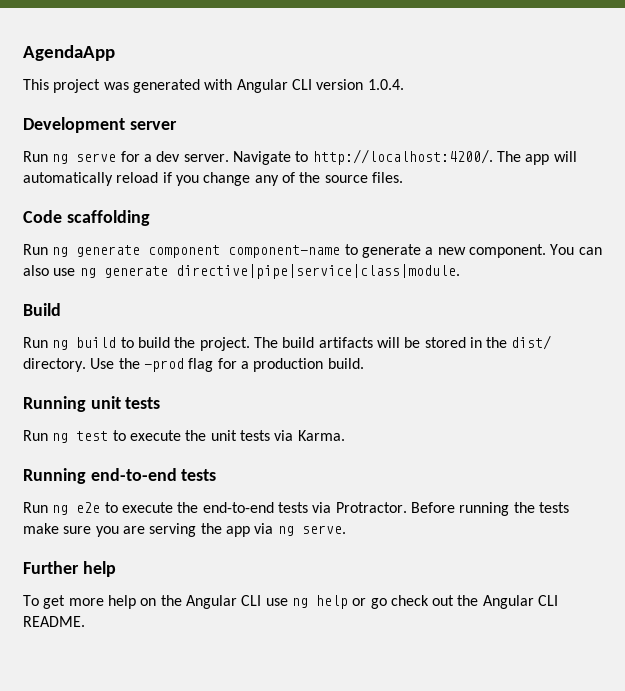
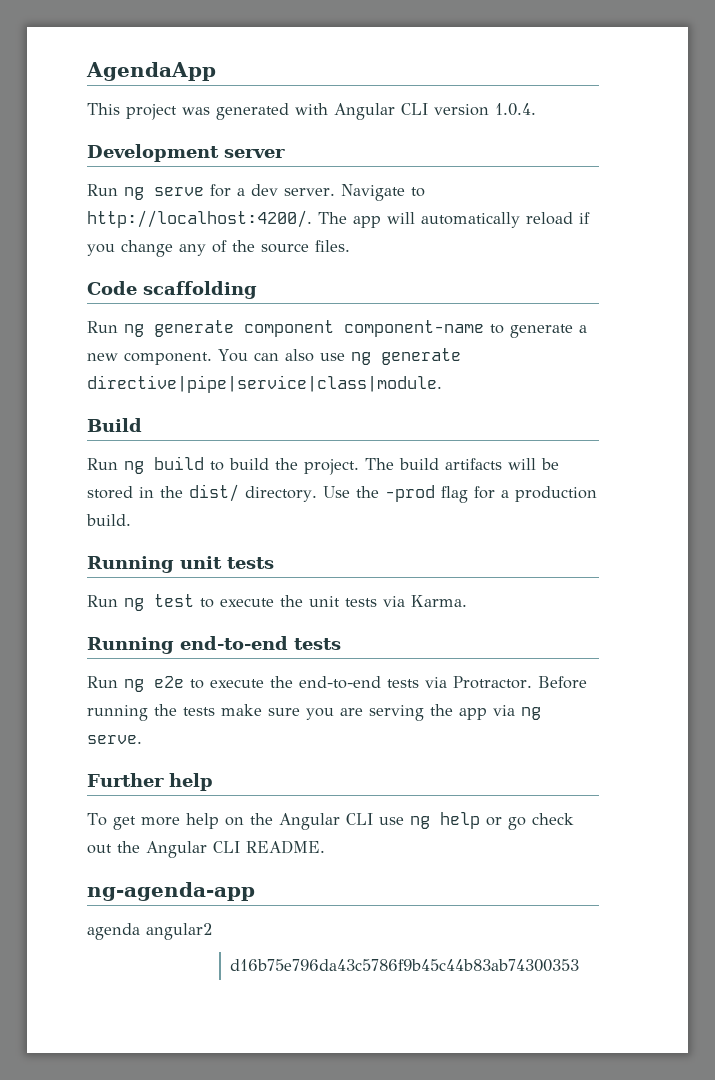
(85, 621) none -> [87,882,255,901] [87,923,212,940] [230,959,580,972] // ng-agenda-app // agenda angular2 // d16b75e796da43c5786f9b45c44b83ab74300353

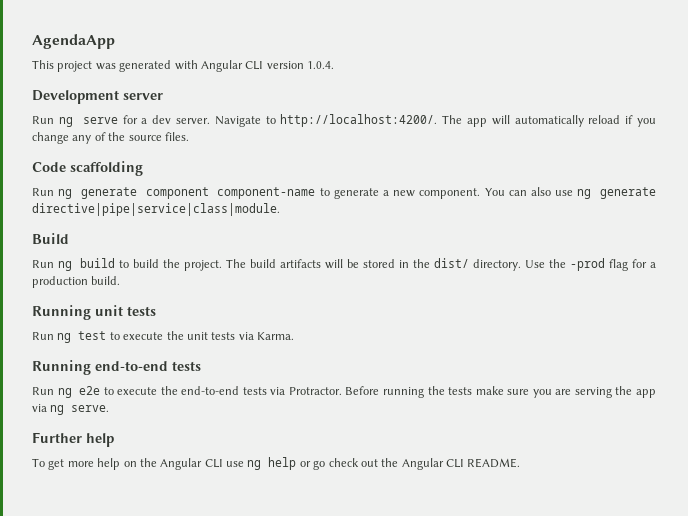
[87,882,255,901] [87,923,212,940] [230,959,580,972] // ng-agenda-app // agenda angular2 // d16b75e796da43c5786f9b45c44b83ab74300353 -> (521, 463) none

